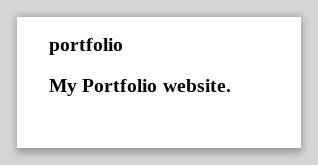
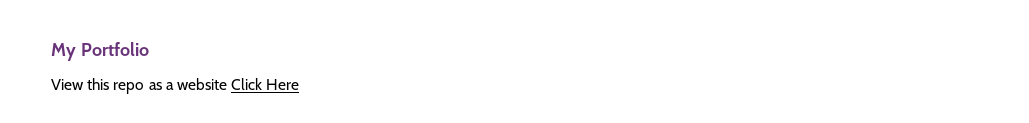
[49,38,123,55] portfolio // -> (51, 52) none
[162,79,231,92] website. -> [51,78,300,94] // View this repo as a website Click Here

